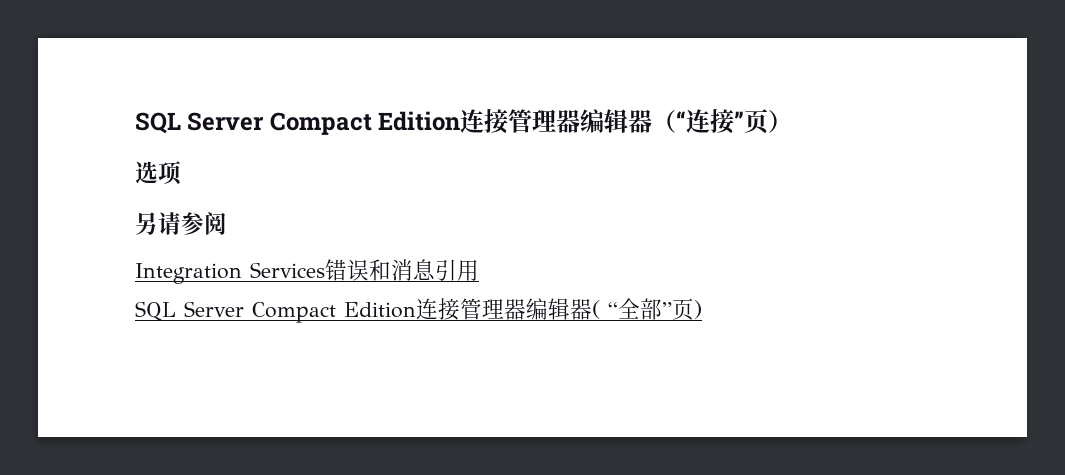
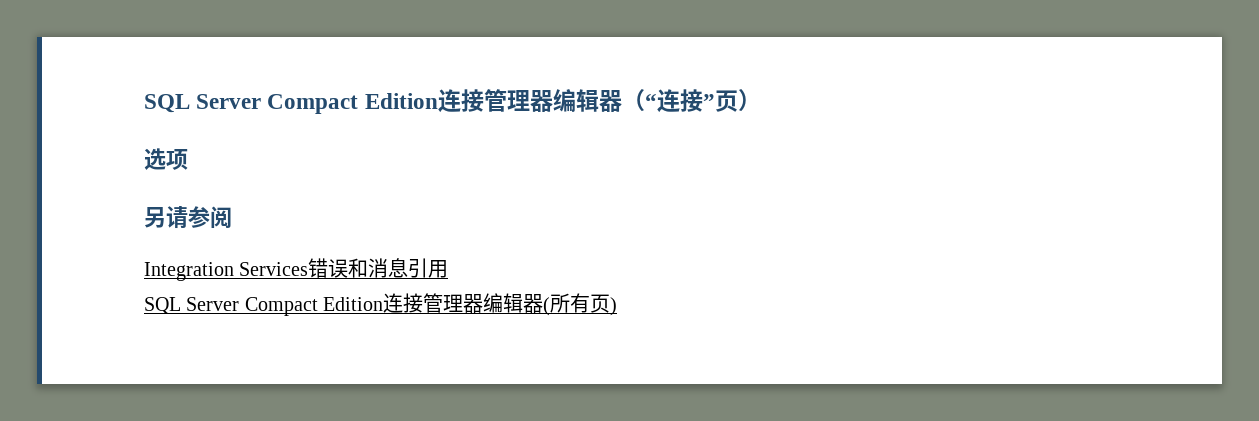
[608,298,672,320] “全部” -> [550,293,591,313] 所有

